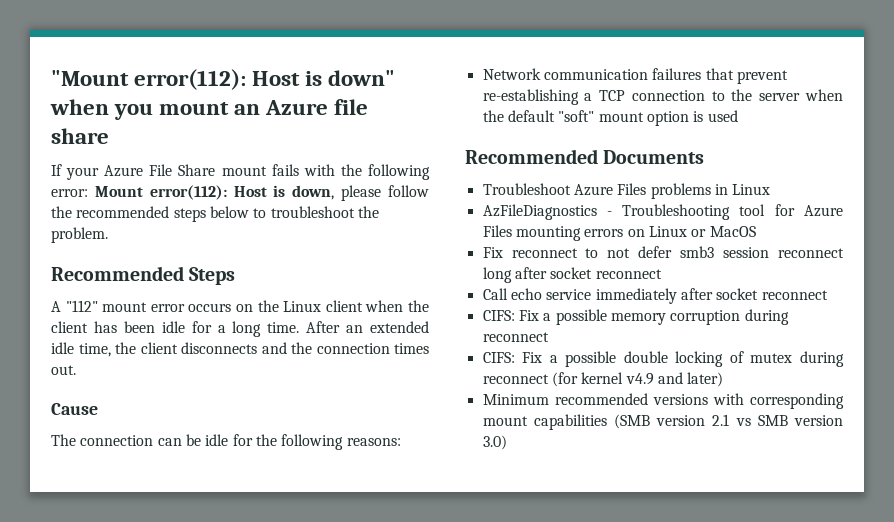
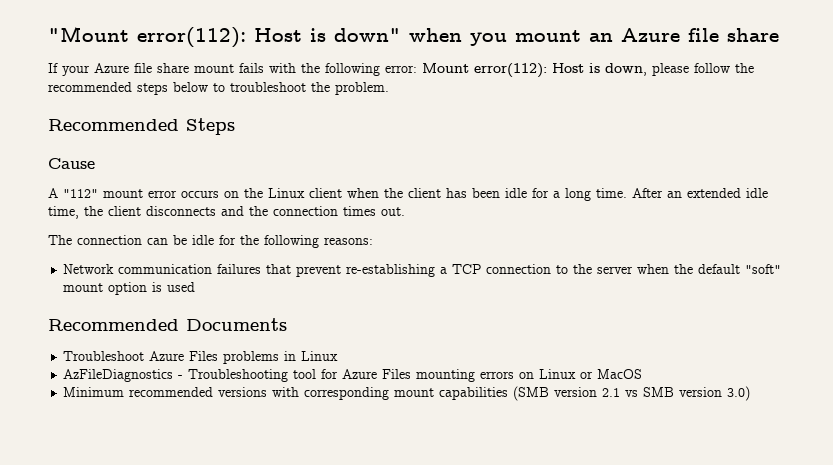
[149,164,216,176] File Share -> [134,63,189,73] file share
(236, 276) none -> [48,158,95,169] // Cause
[51,403,98,415] // Cause -> (405, 211) none
[482,246,844,258] [482,267,662,283] [482,288,828,304] [482,309,789,325] [482,332,549,342] [482,351,844,367] [482,372,724,387] // Fix reconnect to not defer smb3 session reconnect long after socket reconnect // Call echo service immediately after socket reconnect // CIFS: Fix a possible memory corruption during reconnect // CIFS: Fix a possible double locking of mutex during reconnect (for kernel v4.9 and later) -> (643, 374) none

